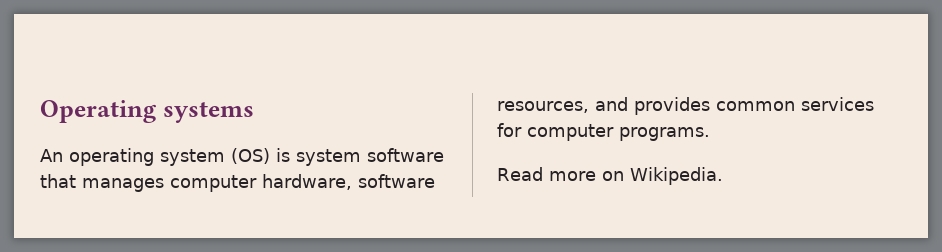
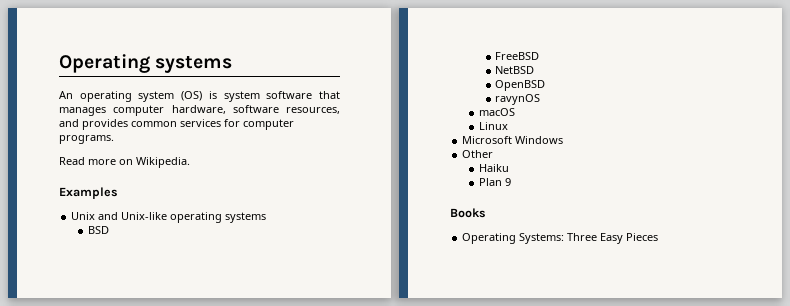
(723, 176) none -> [59,187,118,199] [71,212,267,223] [87,226,109,234] [495,52,540,60] [495,66,535,74] [495,80,546,91] [495,94,541,105] [478,108,515,116] [478,122,508,130] [462,136,564,144] [462,150,494,158] [478,164,509,172] [478,178,511,186] [450,208,486,218] [462,233,659,244] // Examples // Unix and Unix-like operating systems // BSD // FreeBSD // NetBSD // OpenBSD // ravynOS // macOS // Linux // Microsoft Windows // Other // Haiku // Plan 9 // Books // Operating Systems: Three Easy Pieces

